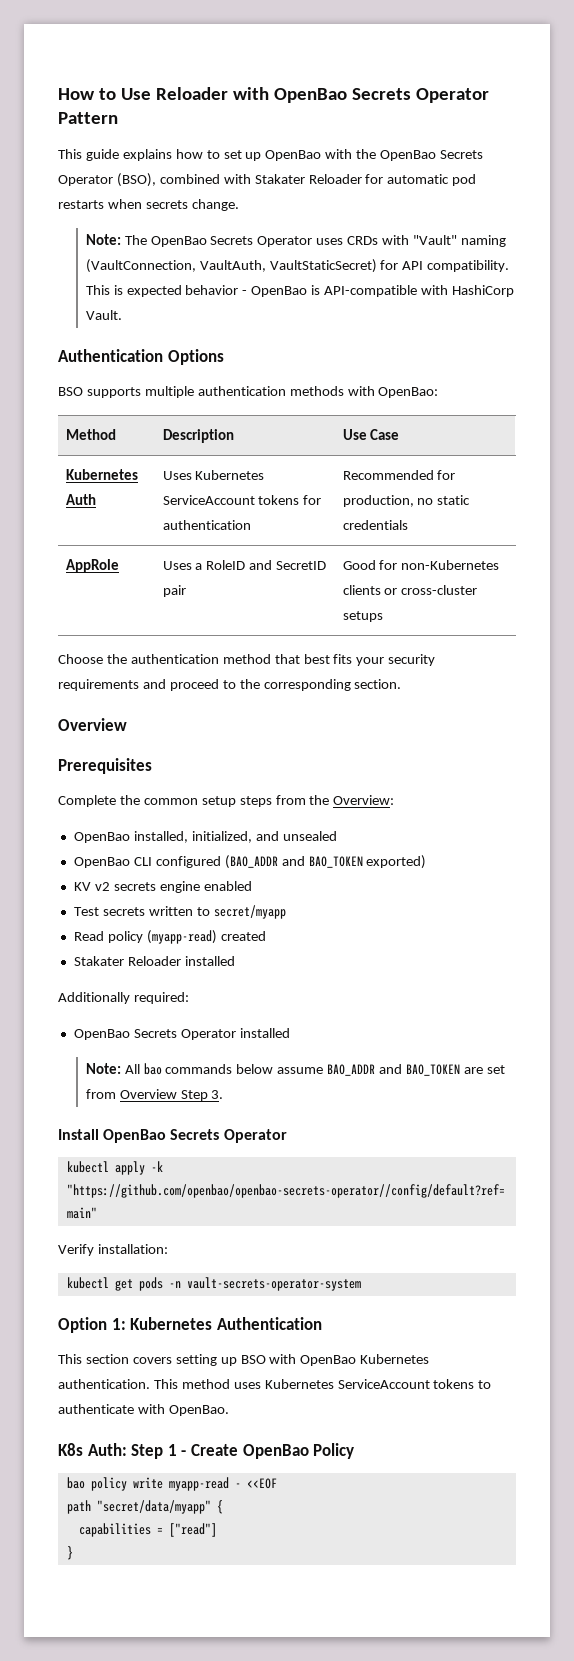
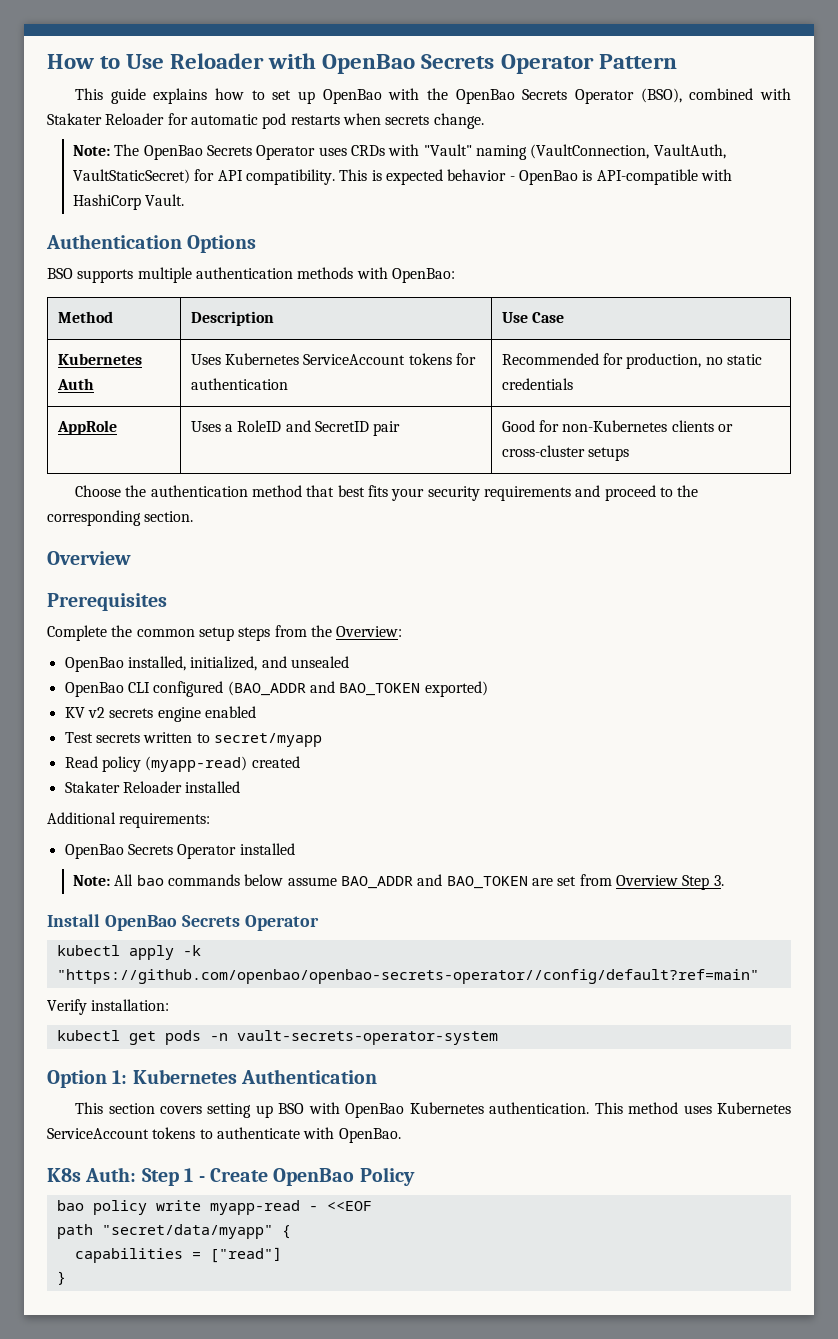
[58,992,189,1004] Additionally required: -> [47,812,211,828] Additional requirements:

